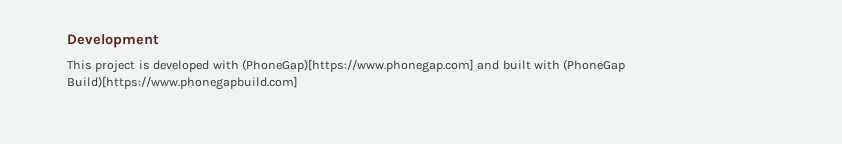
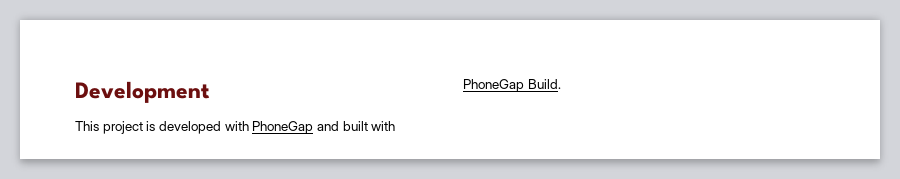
[241,59,474,73] (PhoneGap)[https://www.phonegap.com] -> [252,121,314,134] PhoneGap
[563,59,626,72] [67,76,298,90] (PhoneGap Build)[https://www.phonegapbuild.com] -> [463,79,561,92] PhoneGap Build.

